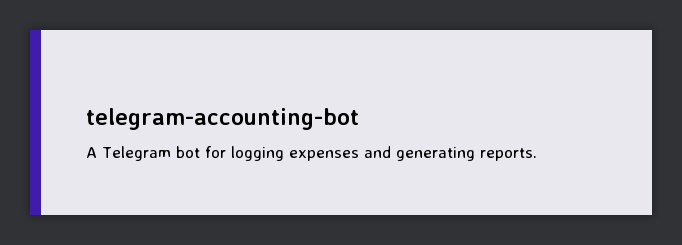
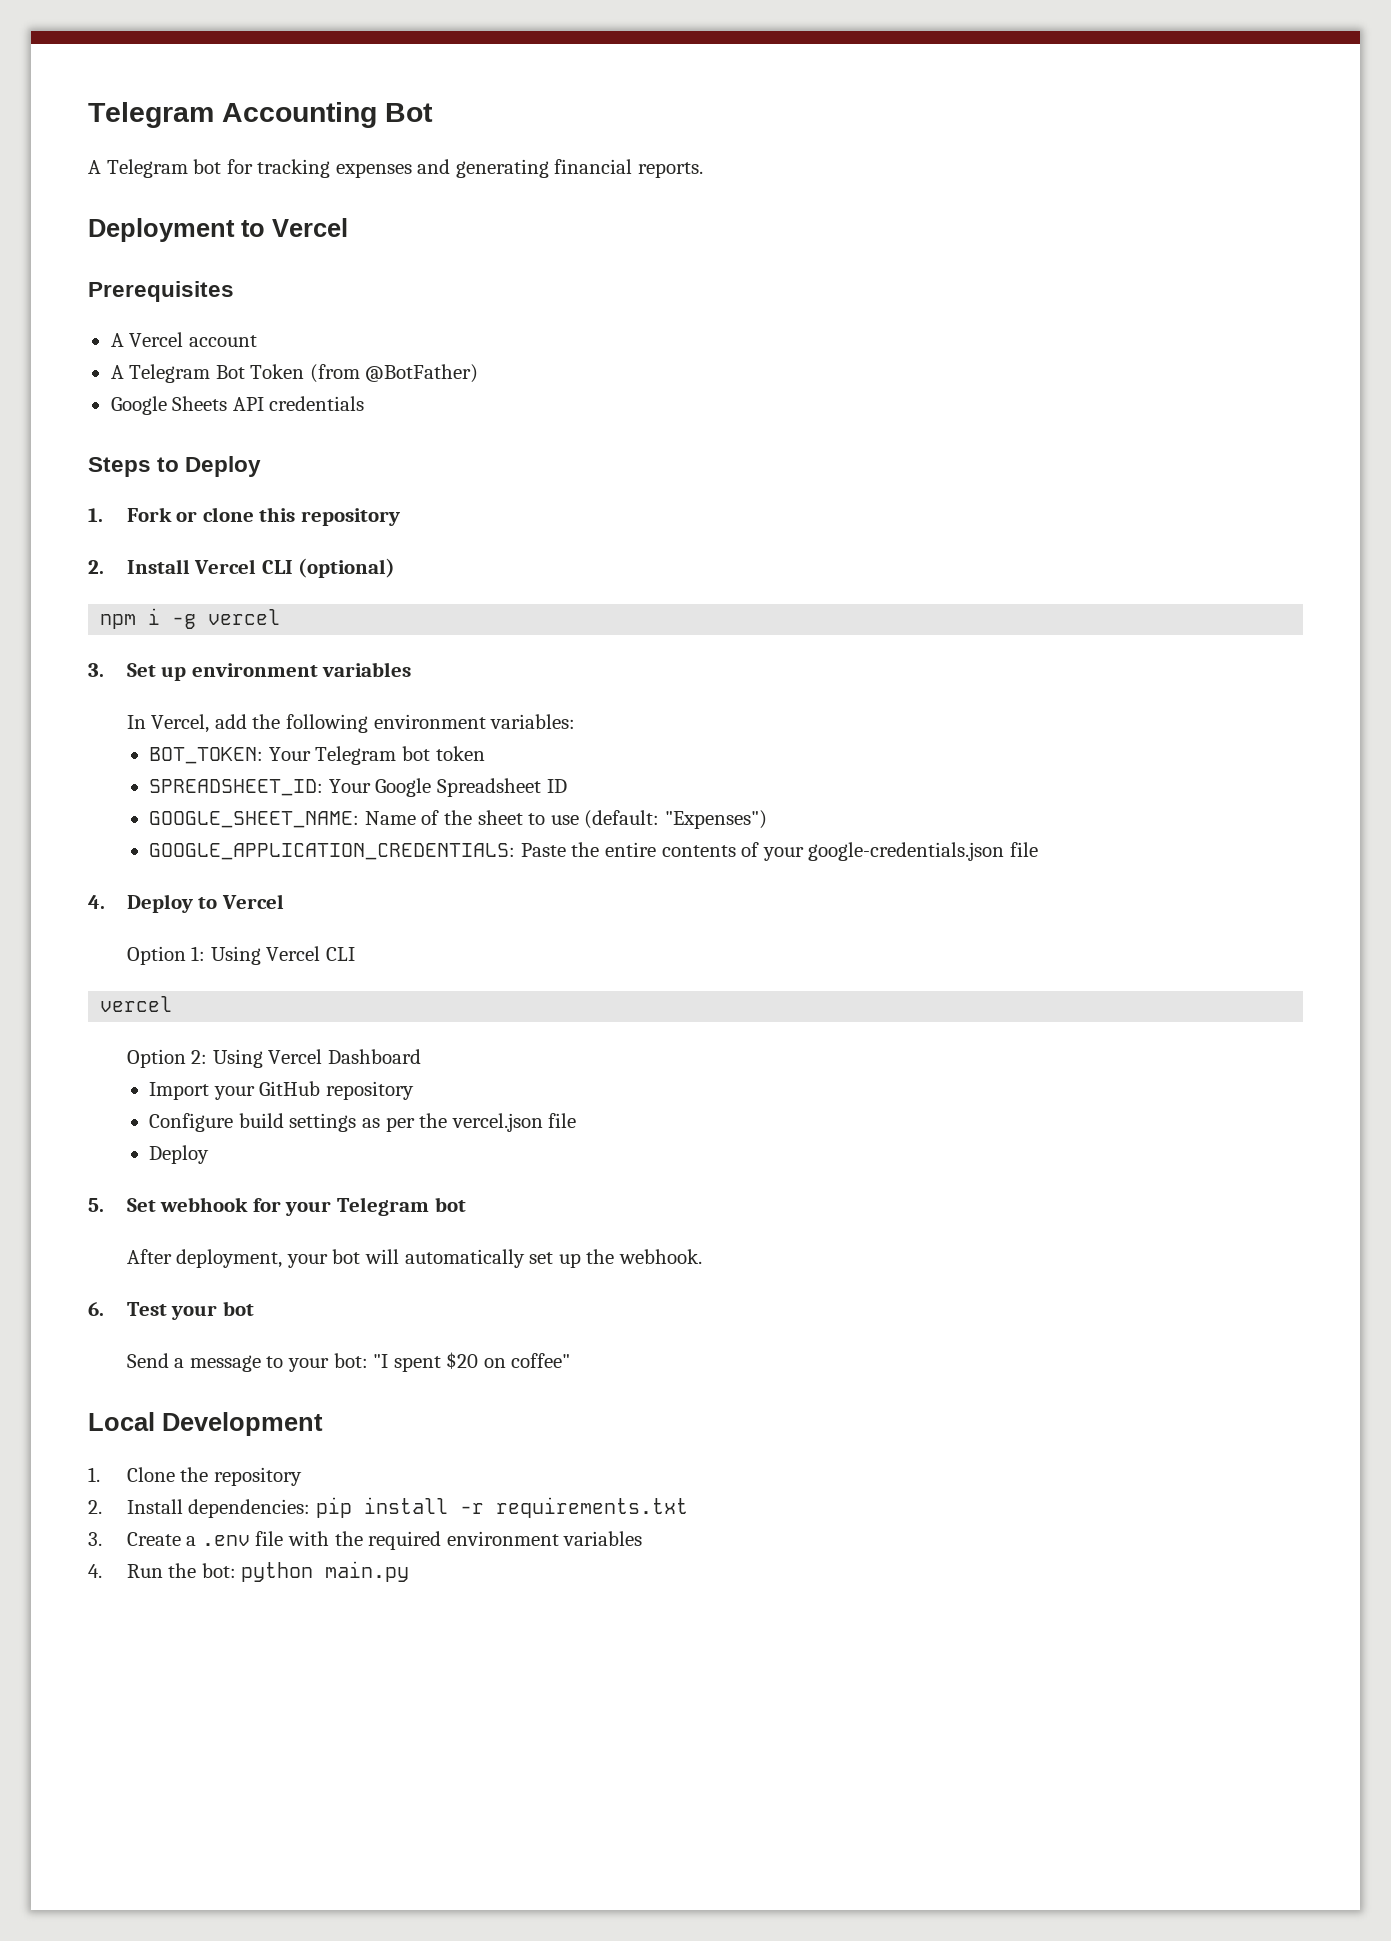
[86,108,359,130] telegram-accounting-bot -> [88,102,433,128] Telegram Accounting Bot
[230,146,284,161] logging -> [257,159,331,178] tracking
(475, 154) none -> [554,159,633,174] financial
(537, 154) none -> [88,218,348,242] [88,281,234,302] [110,332,257,347] [110,364,479,383] [110,396,365,415] [88,456,262,477] [88,507,400,526] [88,558,396,578] [100,608,281,629] [88,662,412,681] [126,714,576,733] [149,746,485,765] [149,778,567,797] [149,810,767,829] [149,842,1038,861] [88,894,284,913] [126,946,355,965] [100,996,173,1012] [126,1049,421,1068] [149,1081,415,1100] [149,1113,577,1132] [149,1145,210,1164] [88,1197,466,1216] [126,1249,702,1268] [88,1301,254,1320] [126,1352,571,1372] [88,1412,323,1436] [88,1467,302,1486] [88,1497,688,1518] [88,1531,643,1550] [88,1561,410,1582] // Deployment to Vercel // Prerequisites // A Vercel account // A Telegram Bot Token (from @BotFather) // Google Sheets API credentials // Steps to Deploy // 1. Fork or clone this repository // 2. Install Vercel CLI (optional) // npm i -g vercel // 3. Set up environment variables // In Vercel, add the following environment variables: // BOT_TOKEN: Your Telegram bot token // SPREADSHEET_ID: Your Google Spreadsheet ID // GOOGLE_SHEET_NAME: Name of the sheet to use (default: "Expenses") // GOOGLE_APPLICATION_CREDENTIALS: Paste the entire contents of your google-credentials.json file // 4. Deploy to Vercel // Option 1: Using Vercel CLI // vercel // Option 2: Using Vercel Dashboard // Import your GitHub repository // Configure build settings as per the vercel.json file // Deploy // 5. Set webhook for your Telegram bot // After deployment, your bot will automatically set up the webhook. // 6. Test your bot // Send a message to your bot: "I spent $20 on coffee" // Local Development // 1. Clone the repository // 2. Install dependencies: pip install -r requirements.txt // 3. Create a .env file with the required environment variables // 4. Run the bot: python main.py

